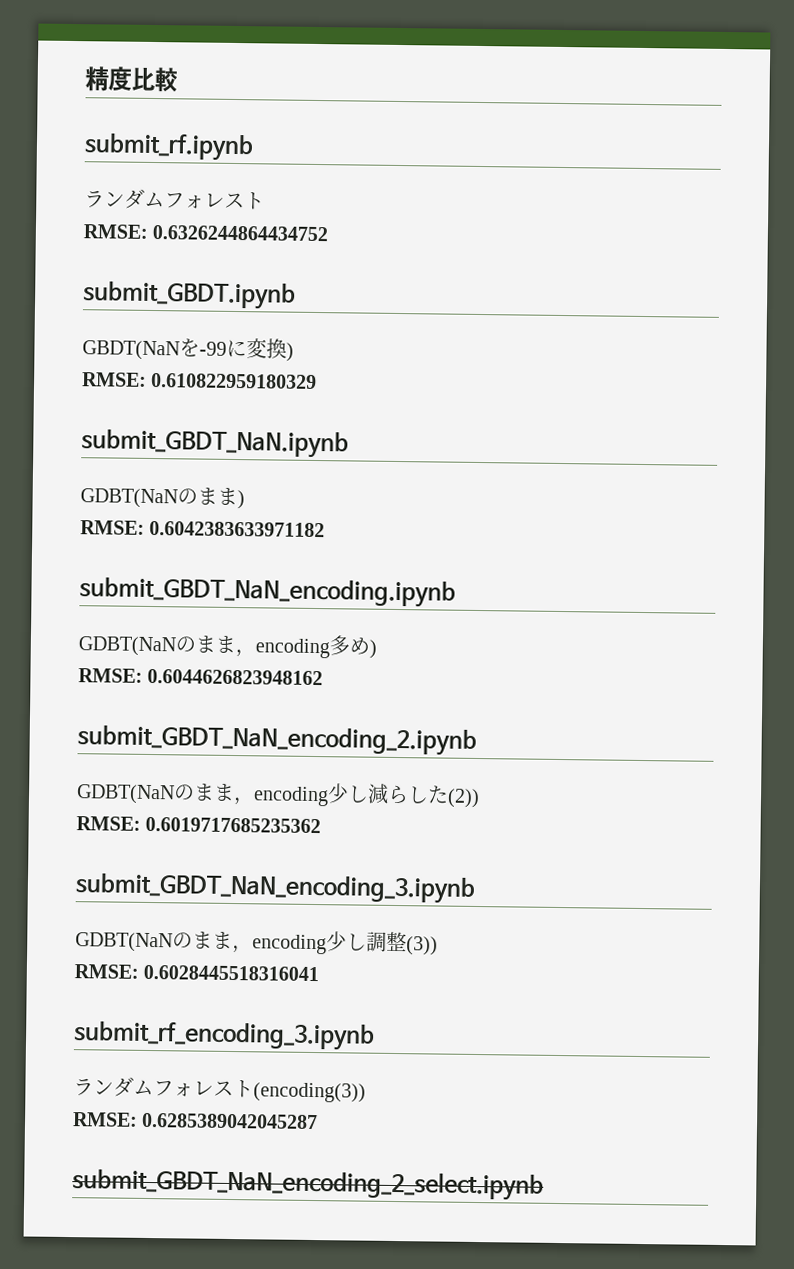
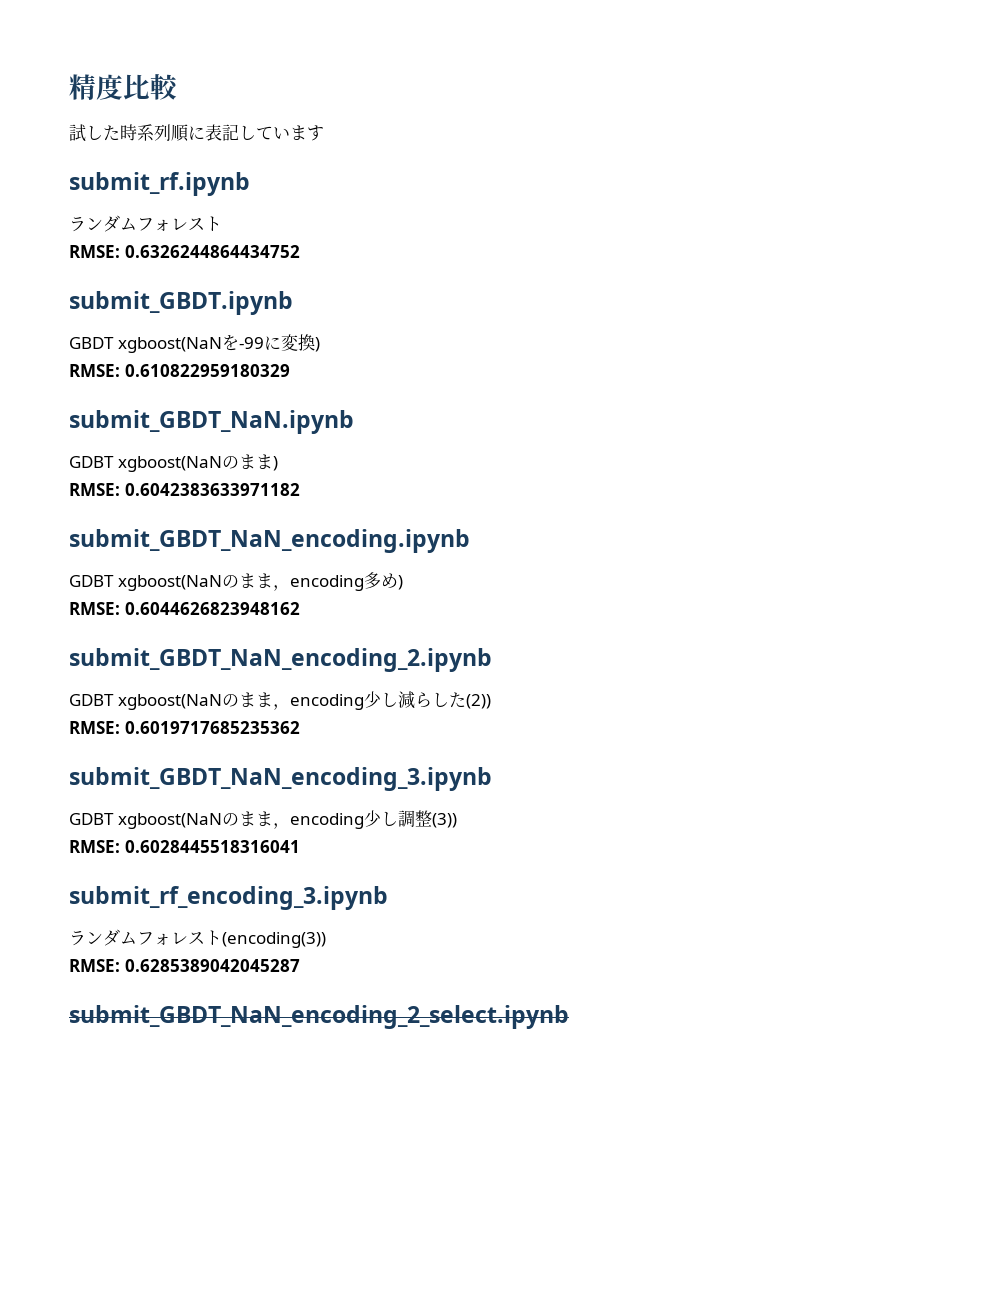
(178, 80) none -> [69,124,324,142] // 試した時系列順に表記しています
[82,340,180,361] GBDT(NaN -> [69,337,222,353] GBDT xgboost(NaN
[80,488,178,509] GDBT(NaN -> [69,456,222,472] GDBT xgboost(NaN
[78,636,176,657] GDBT(NaN -> [69,575,222,591] GDBT xgboost(NaN
[76,784,175,805] GDBT(NaN -> [69,694,222,710] GDBT xgboost(NaN
[75,932,173,953] GDBT(NaN -> [69,813,222,829] GDBT xgboost(NaN

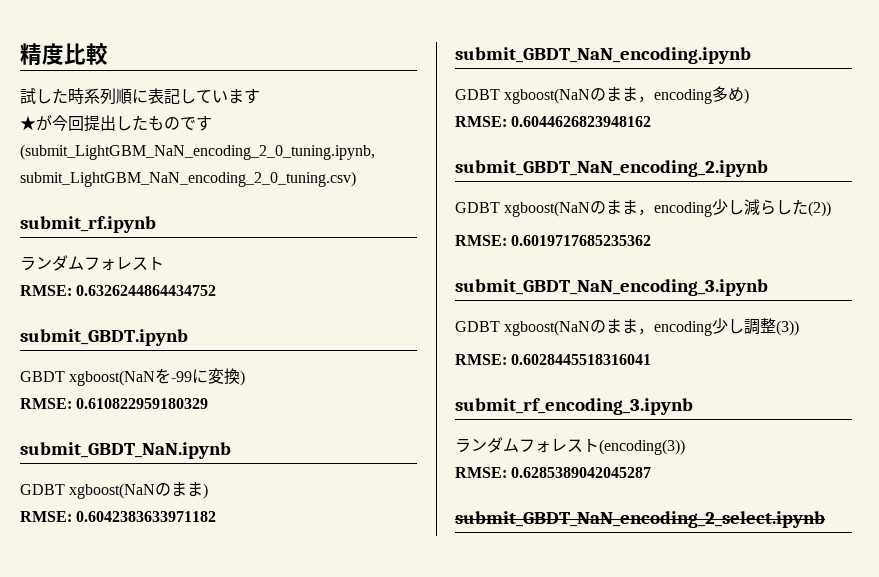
(324, 133) none -> [20,115,212,132] [20,144,375,160] [20,171,356,187] // ★が今回提出したものです(submit_LightGBM_NaN_encoding_2_0_tuning.ipynb, submit_LightGBM_NaN_encoding_2_0_tuning.csv)

